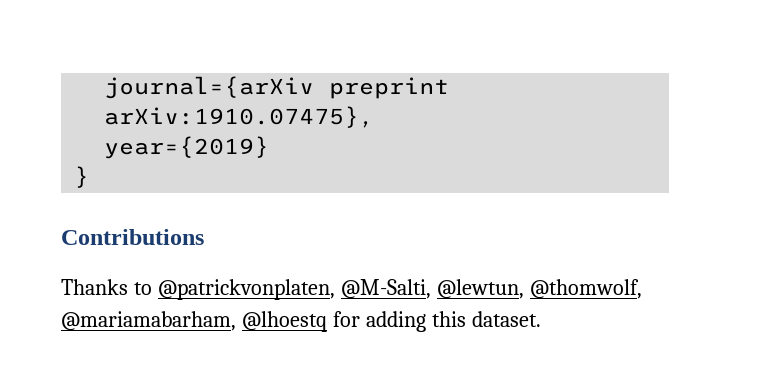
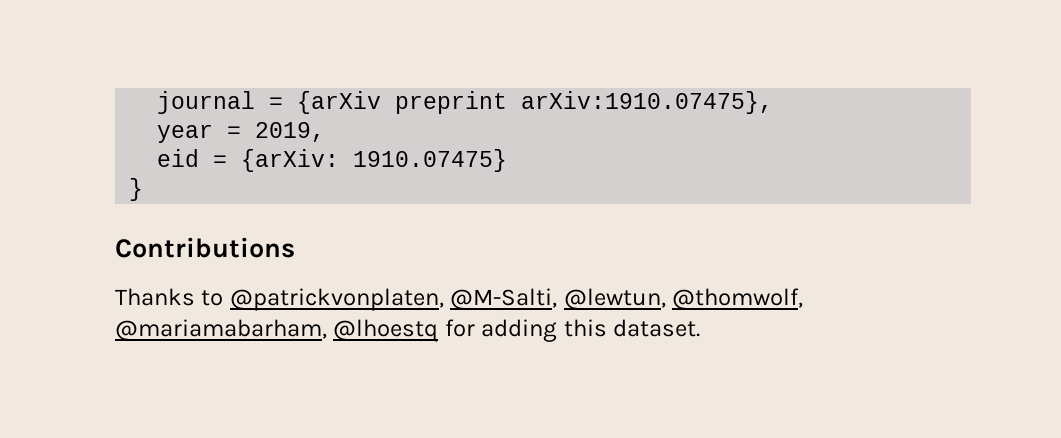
[104,76,315,99] journal={arXiv -> [157,91,382,114] journal = {arXiv
[104,136,270,159] year={2019} -> [157,122,326,143] [157,149,508,172] year = 2019, // eid = {arXiv: 1910.07475}

